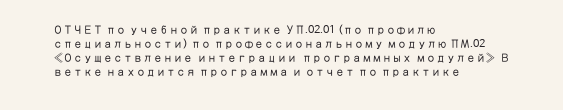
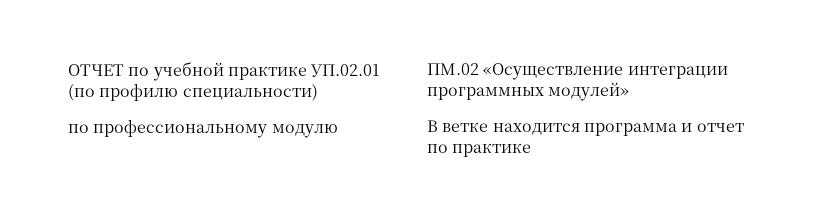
(188, 43) none -> (318, 92) //
(496, 57) none -> (630, 91) //

